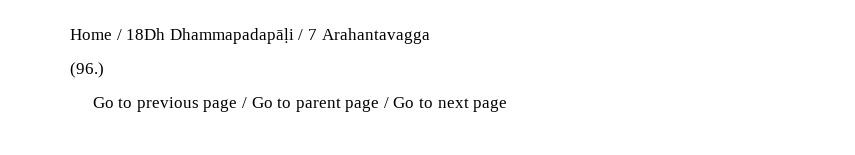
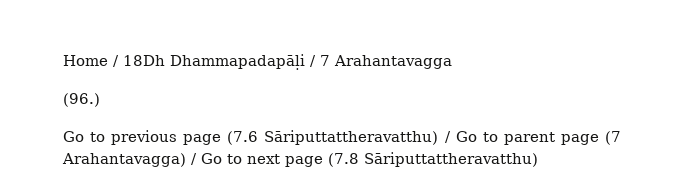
(238, 105) none -> [227,130,439,145] (7.6 Sāriputtattheravatthu)
(380, 105) none -> [604,131,621,145] [62,153,186,167] (7 Arahantavagga)
(508, 105) none -> [328,152,538,167] (7.8 Sāriputtattheravatthu)

